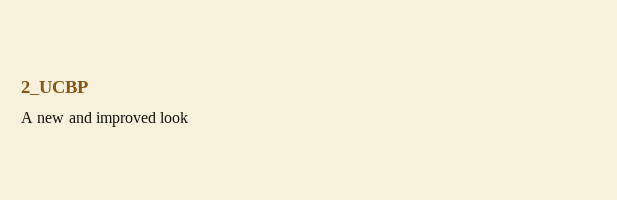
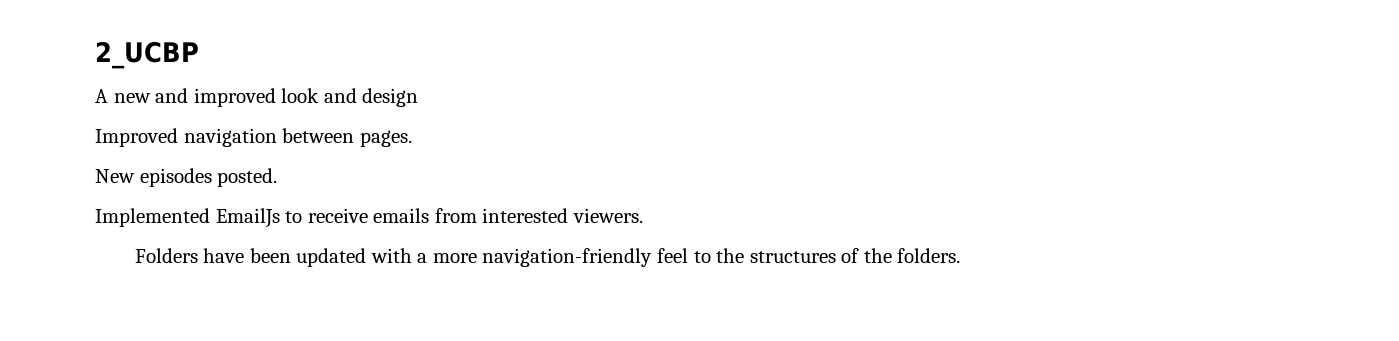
(189, 117) none -> [323,88,419,107] [95,128,412,147] [95,168,278,187] [95,208,643,228] [134,248,961,267] and design // Improved navigation between pages. // New episodes posted. // Implemented EmailJs to receive emails from interested viewers. // Folders have been updated with a more navigation-friendly feel to the structures of the folders.

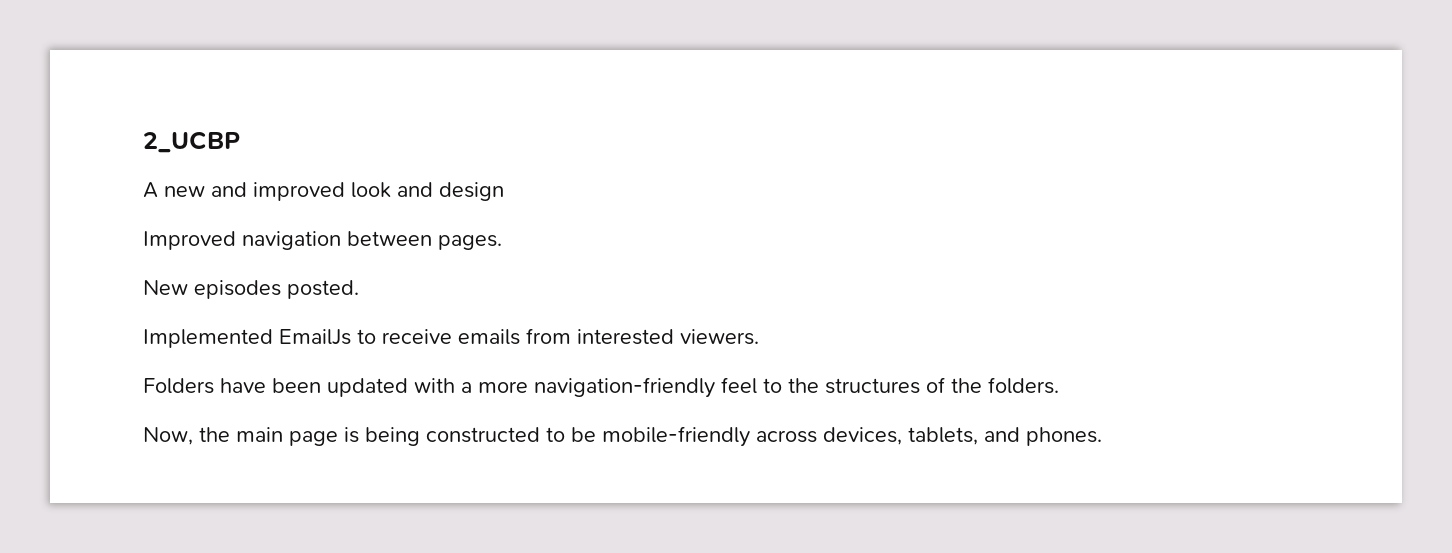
(961, 255) none -> [143,426,1102,447] // Now, the main page is being constructed to be mobile-friendly across devices, tablets, and phones.

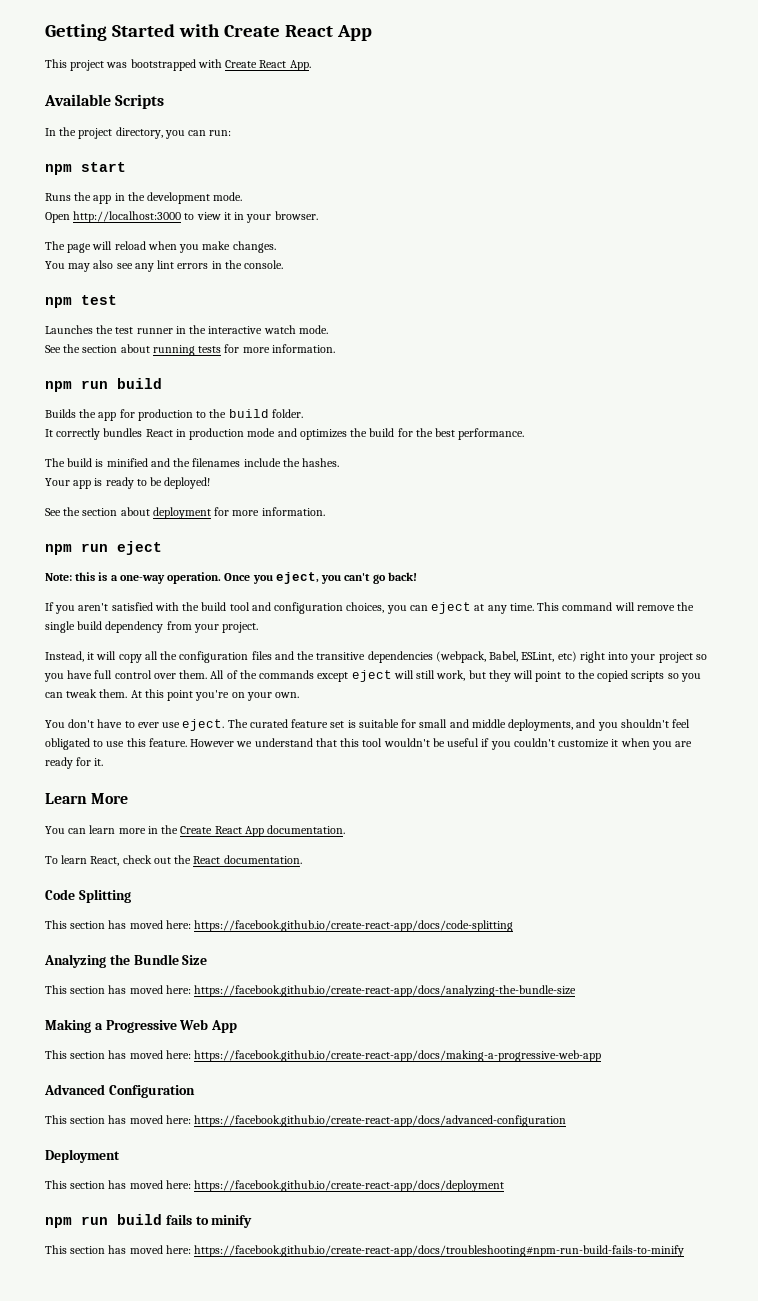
[143,131,240,153] [143,182,504,201] [143,231,502,250] [143,280,359,299] [143,328,759,348] [143,377,1059,398] [143,426,1102,447] 2_UCBP // A new and improved look and design // Improved navigation between pages. // New episodes posted. // Implemented EmailJs to receive emails from interested viewers. // Folders have been updated with a more navigation-friendly feel to the structures of the folders. // Now, the main page is being constructed to be mobile-friendly across devices, tablets, and phones. -> [45,24,372,41] [45,59,311,71] [44,94,165,109] [45,127,232,139] [45,162,126,175] [45,192,243,204] [45,211,318,223] [45,241,276,253] [45,260,284,272] [45,295,117,308] [45,325,328,334] [45,344,335,356] [45,378,162,392] [45,409,303,421] [45,428,525,440] [45,458,340,467] [45,477,211,489] [45,507,325,519] [45,541,162,555] [45,572,417,584] [45,602,695,614] [45,621,259,633] [45,651,707,663] [44,670,701,682] [45,689,300,701] [45,719,691,731] [45,738,693,750] [45,757,104,769] [45,793,129,804] [45,825,346,837] [45,855,302,866] [45,889,131,903] [45,920,514,932] [44,954,208,968] [45,985,577,997] [45,1019,238,1033] [45,1050,602,1062] [44,1084,195,1098] [45,1115,567,1127] [45,1149,120,1163] [45,1180,505,1192] [45,1214,253,1228] [45,1245,685,1257] Getting Started with Create React App // This project was bootstrapped with Create React App. // Available Scripts // In the project directory, you can run: // npm start // Runs the app in the development mode. // Open http://localhost:3000 to view it in your browser. // The page will reload when you make changes. // You may also see any lint errors in the console. // npm test // Launches the test runner in the interactive watch mode. // See the section about running tests for more information. // npm run build // Builds the app for production to the build folder. // It correctly bundles React in production mode and optimizes the build for the best performance. // The build is minified and the filenames include the hashes. // Your app is ready to be deployed! // See the section about deployment for more information. // npm run eject // Note: this is a one-way operation. Once you eject, you can't go back! // If you aren't satisfied with the build tool and configuration choices, you can eject at any time. This command will remove the single build dependency from your project. // Instead, it will copy all the configuration files and the transitive dependencies (webpack, Babel, ESLint, etc) right into your project so you have full control over them. All of the commands except eject will still work, but they will point to the copied scripts so you can tweak them. At this point you're on your own. // You don't have to ever use eject. The curated feature set is suitable for small and middle deployments, and you shouldn't feel obligated to use this feature. However we understand that this tool wouldn't be useful if you couldn't customize it when you are ready for it. // Learn More // You can learn more in the Create React App documentation. // To learn React, check out the React documentation. // Code Splitting // This section has moved here: https://facebook.github.io/create-react-app/docs/code-splitting // Analyzing the Bundle Size // This section has moved here: https://facebook.github.io/create-react-app/docs/analyzing-the-bundle-size // Making a Progressive Web App // This section has moved here: https://facebook.github.io/create-react-app/docs/making-a-progressive-web-app // Advanced Configuration // This section has moved here: https://facebook.github.io/create-react-app/docs/advanced-configuration // Deployment // This section has moved here: https://facebook.github.io/create-react-app/docs/deployment // npm run build fails to minify // This section has moved here: https://facebook.github.io/create-react-app/docs/troubleshooting#npm-run-build-fails-to-minify

